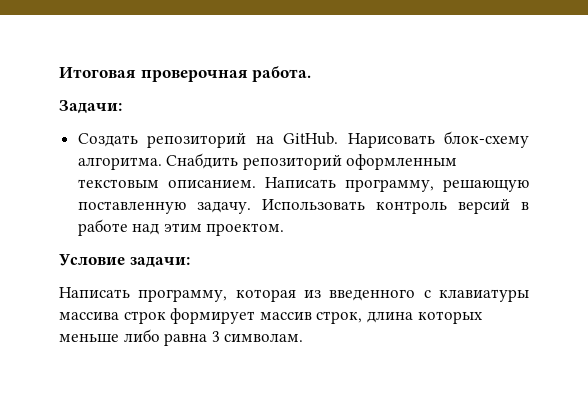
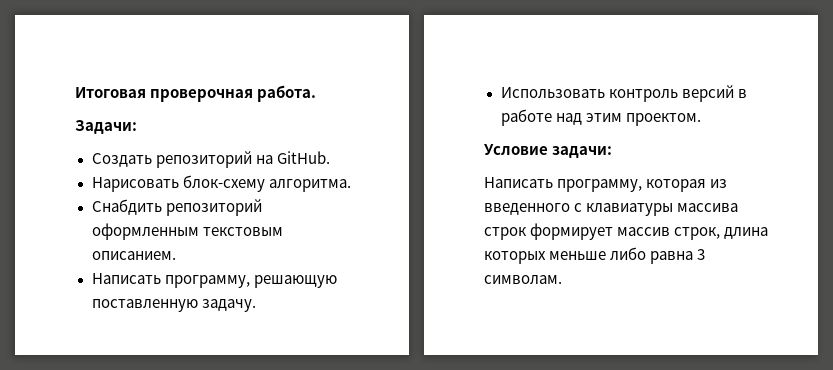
(339, 138) none -> (330, 157) //
(162, 163) none -> (351, 185) //
(256, 184) none -> (176, 255) //
(251, 207) none -> (256, 305) //

